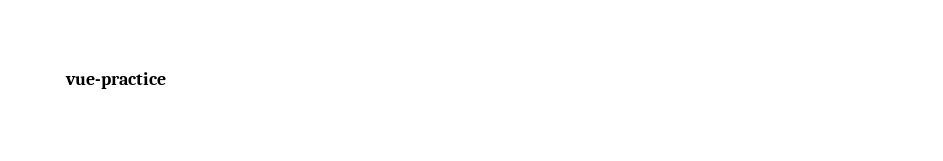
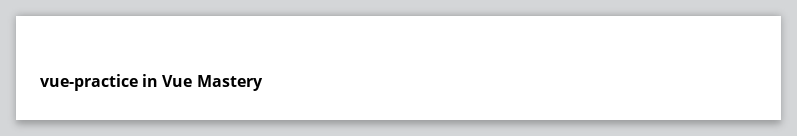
(166, 80) none -> [142,74,263,91] in Vue Mastery

